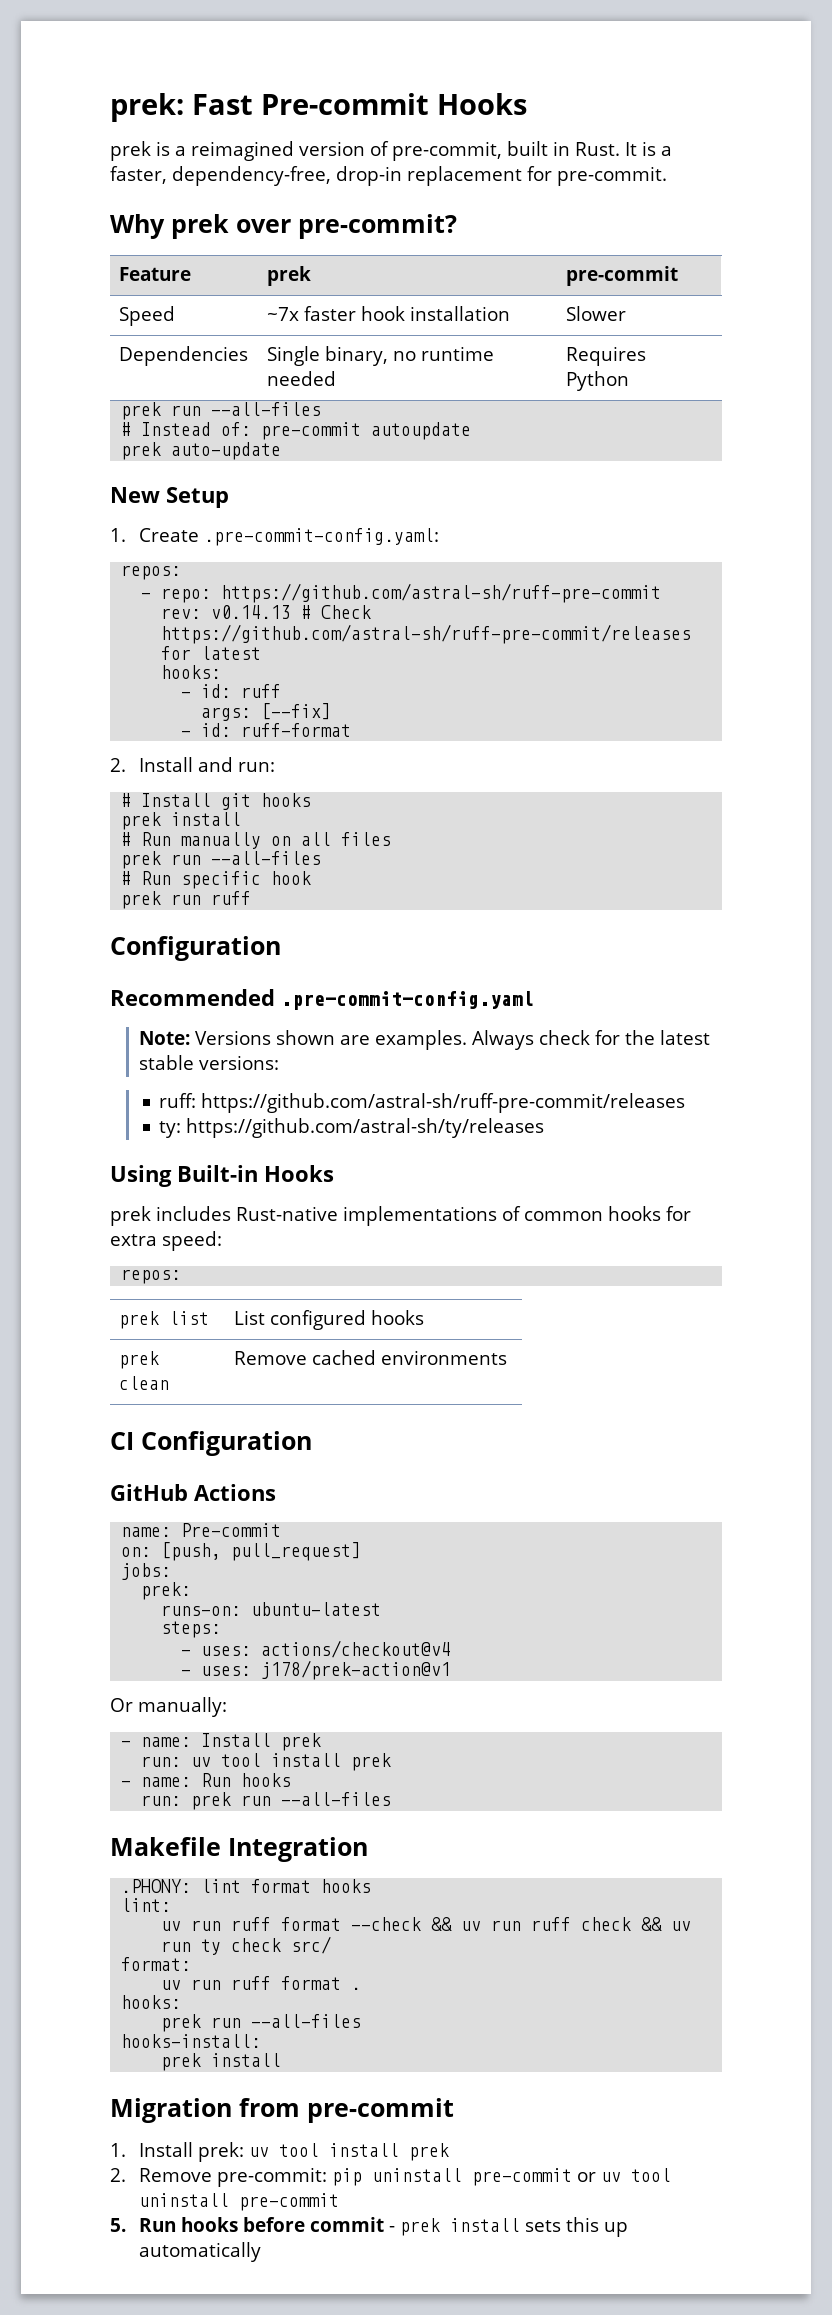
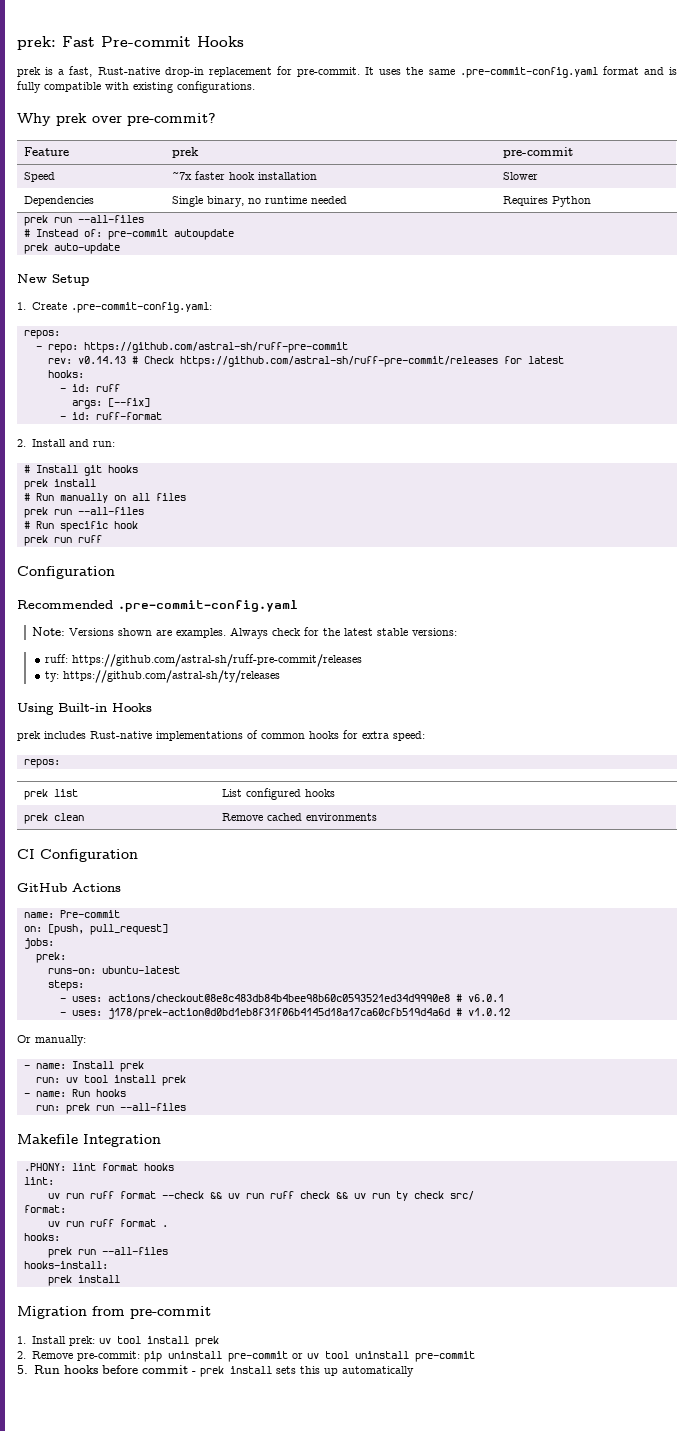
[191,141,672,161] [110,166,667,186] reimagined version of pre-commit, built in Rust. It is a faster, dependency-free, drop-in replacement for pre-commit. -> [69,66,677,78] [17,81,255,93] fast, Rust-native drop-in replacement for pre-commit. It uses the same .pre-commit-config.yaml format and is fully compatible with existing configurations.
[261,1640,452,1658] [181,1660,452,1680] actions/checkout@v4 // - uses: j178/prek-action@v1 -> [107,994,504,1003] [59,1008,510,1019] actions/checkout@8e8c483db84b4bee98b60c0593521ed34d9990e8 # v6.0.1 // - uses: j178/prek-action@d0bd1eb8f31f06b4145d18a17ca60cfb519d4a6d # v1.0.12

